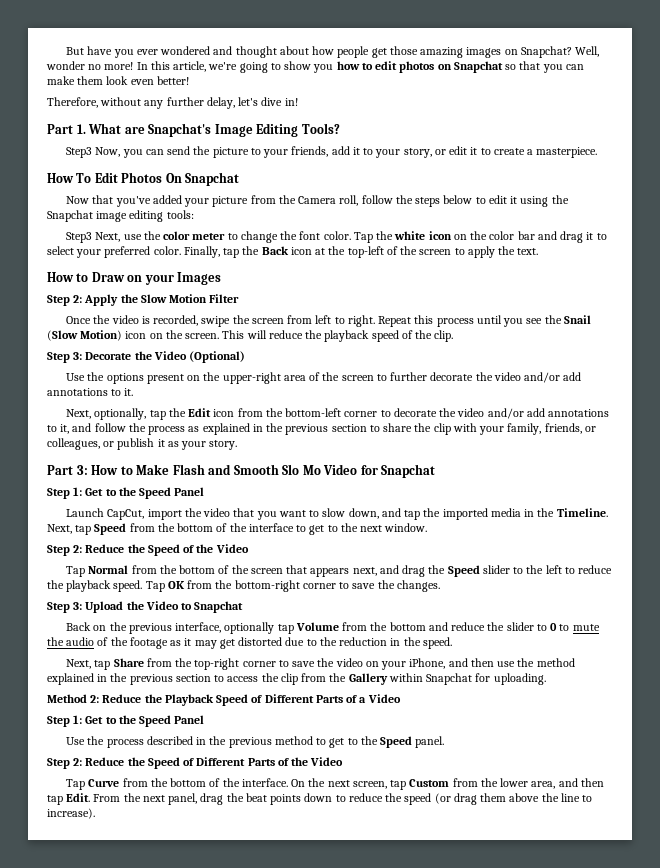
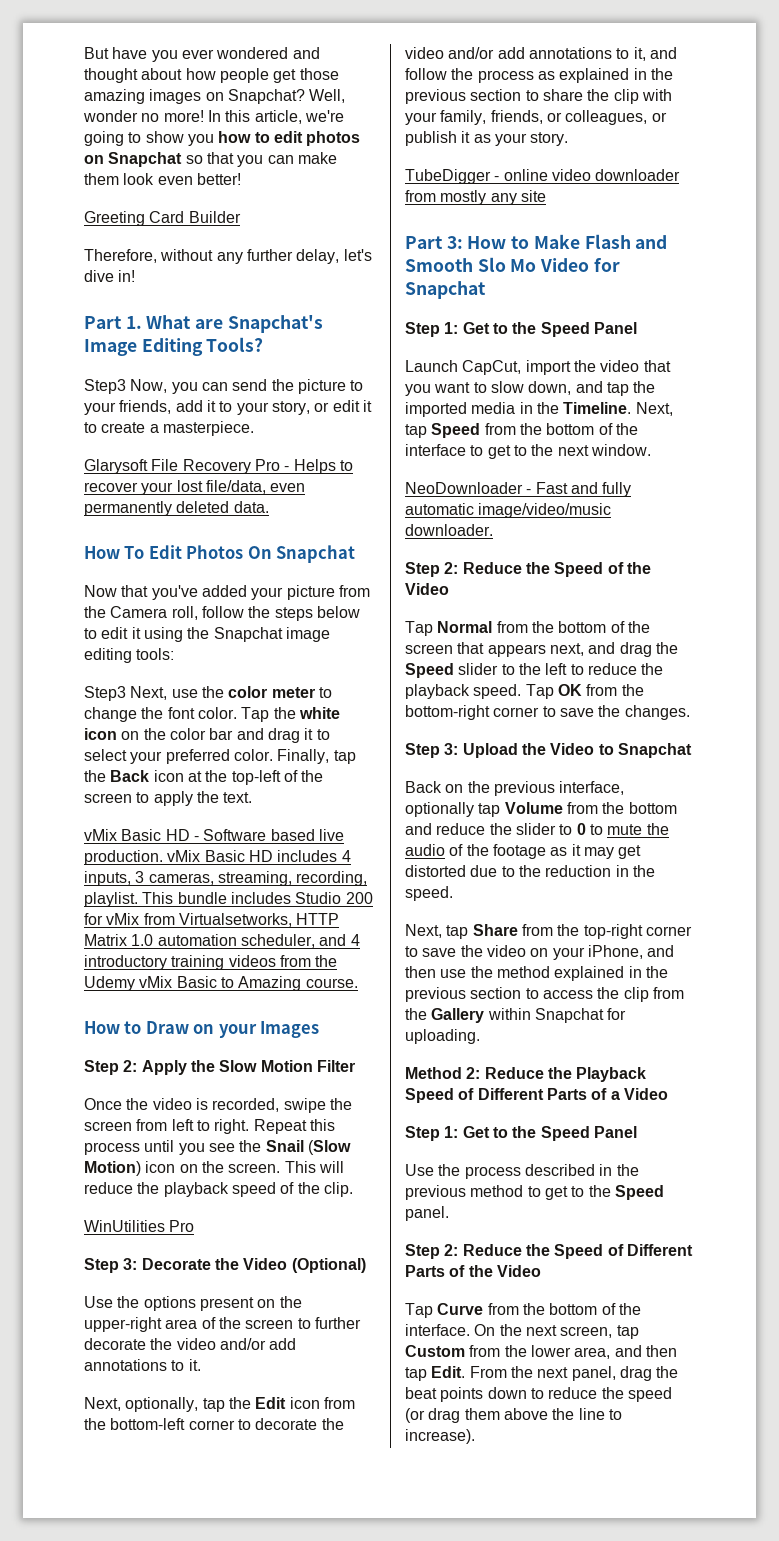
(189, 80) none -> [84,211,241,226] // Greeting Card Builder
(598, 152) none -> [84,459,353,474] [84,480,306,495] [84,501,269,516] // Glarysoft File Recovery Pro - Helps to recover your lost file/data, even permanently deleted data.
(539, 251) none -> [84,829,344,841] [84,850,351,865] [84,871,368,886] [84,892,373,907] [84,913,340,927] [84,934,360,948] [84,955,338,970] [84,976,358,991] // vMix Basic HD - Software based live production. vMix Basic HD includes 4 inputs, 3 cameras, streaming, recording, playlist. This bundle includes Studio 200 for vMix from Virtualsetworks, HTTP Matrix 1.0 automation scheduler, and 4 introductory training videos from the Udemy vMix Basic to Amazing course.
(454, 336) none -> [84,1220,195,1232] // WinUtilities Pro
(238, 445) none -> [405,169,681,184] [405,190,546,205] // TubeDigger - online video downloader from mostly any site
(428, 527) none -> [405,482,632,497] [405,503,612,518] [405,524,493,536] // NeoDownloader - Fast and fully automatic image/video/music downloader.

